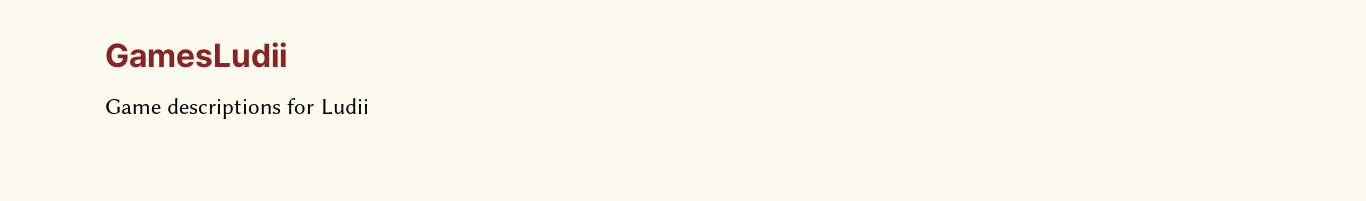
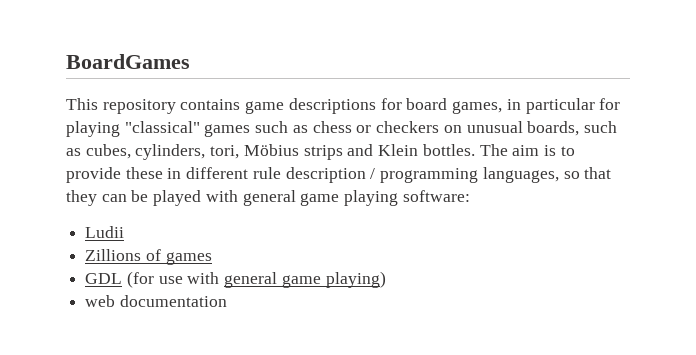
[105,42,287,68] [105,98,369,119] GamesLudii // Game descriptions for Ludii -> [66,54,190,69] [66,98,621,114] [66,121,617,137] [66,144,575,160] [66,167,612,183] [66,190,470,206] [85,226,125,238] [85,249,212,265] [85,271,386,288] [85,295,227,307] BoardGames // This repository contains game descriptions for board games, in particular for playing "classical" games such as chess or checkers on unusual boards, such as cubes, cylinders, tori, Möbius strips and Klein bottles. The aim is to provide these in different rule description / programming languages, so that they can be played with general game playing software: // Ludii // Zillions of games // GDL (for use with general game playing) // web documentation

